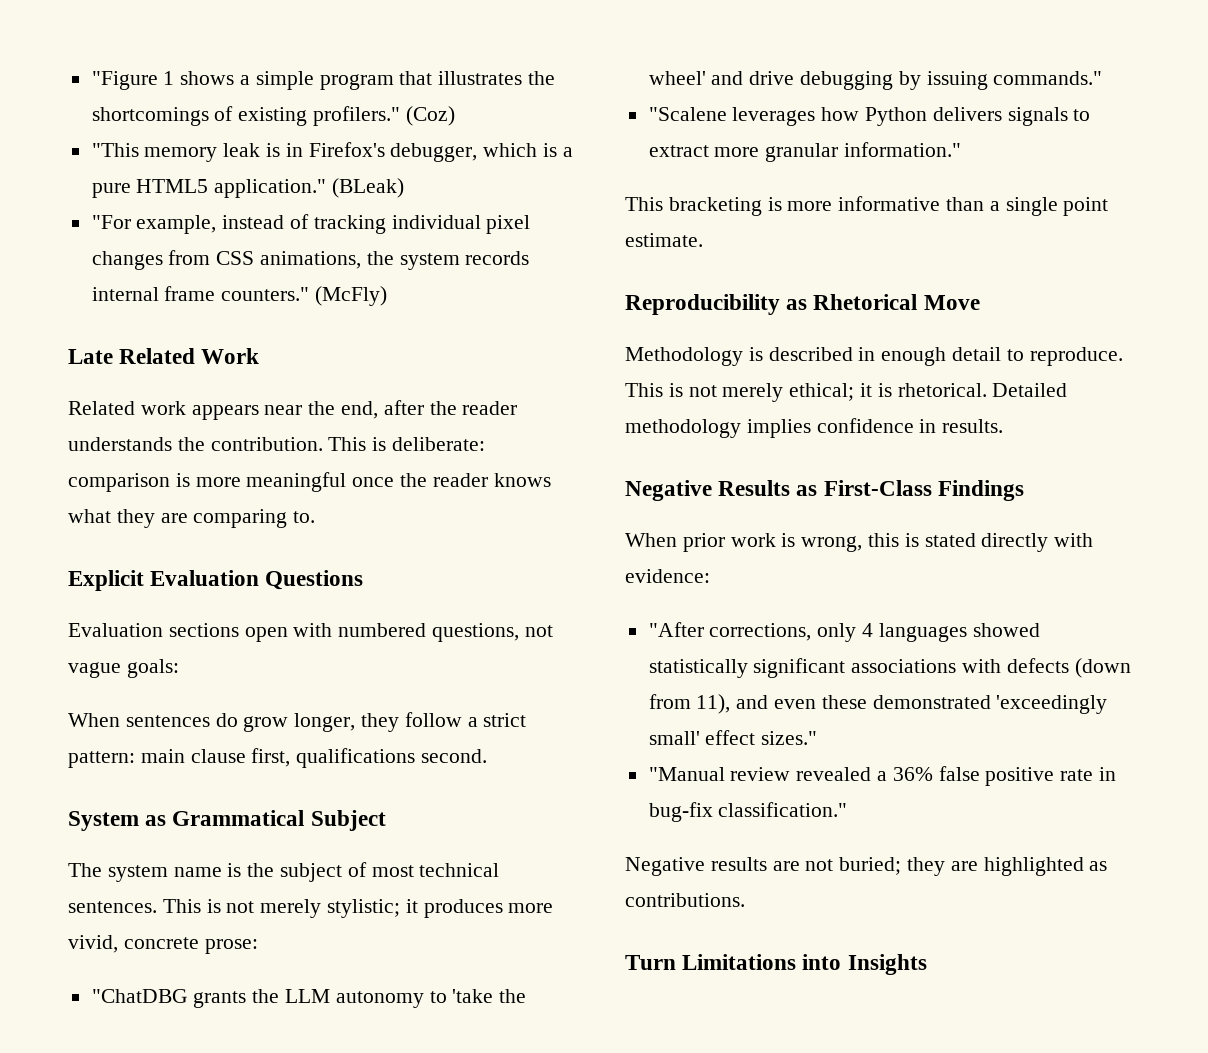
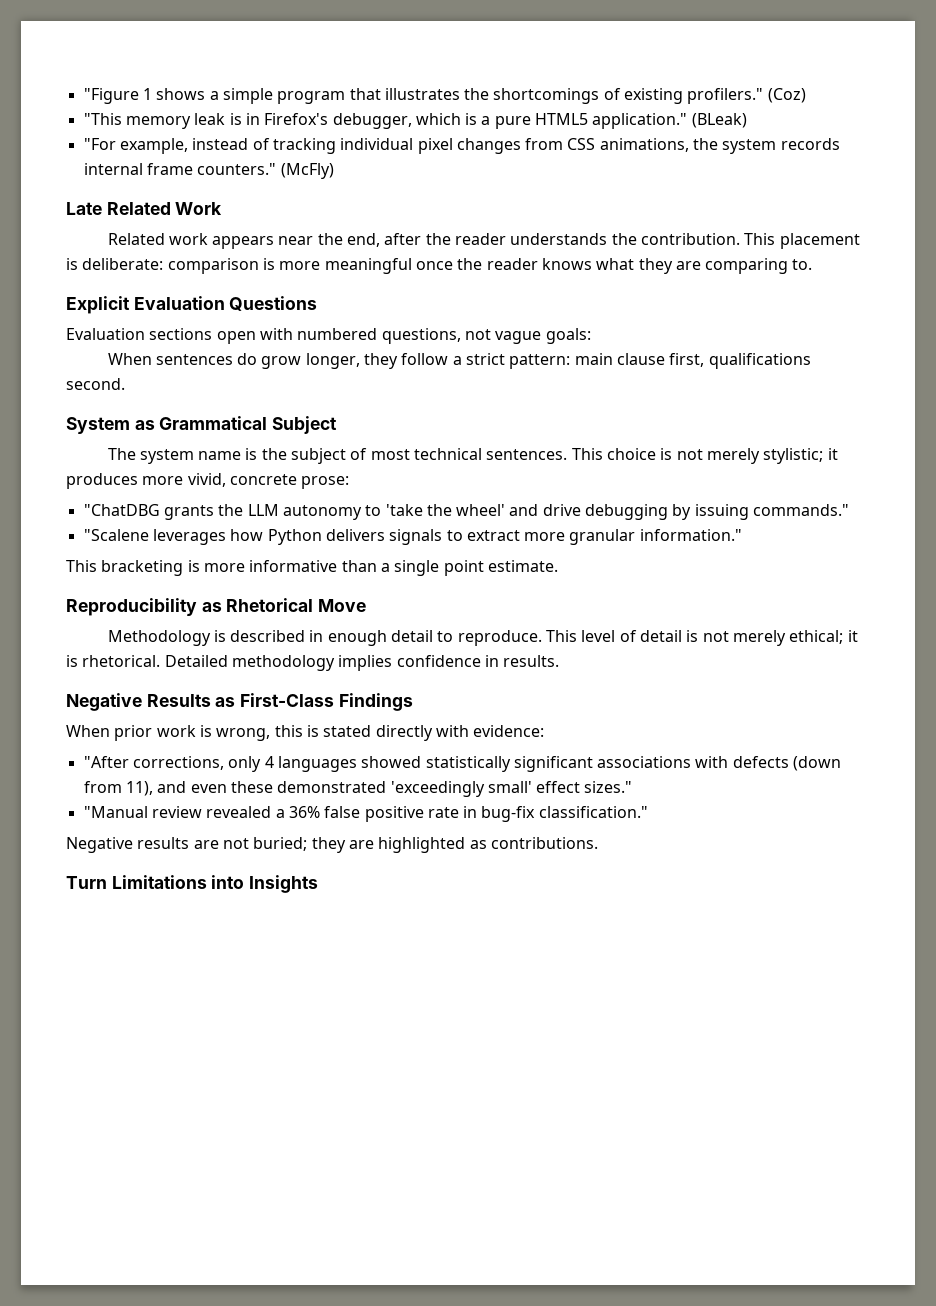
(367, 444) none -> [779,233,860,249] placement
(201, 906) none -> [607,448,657,460] choice
(663, 390) none -> [581,630,683,642] level of detail

